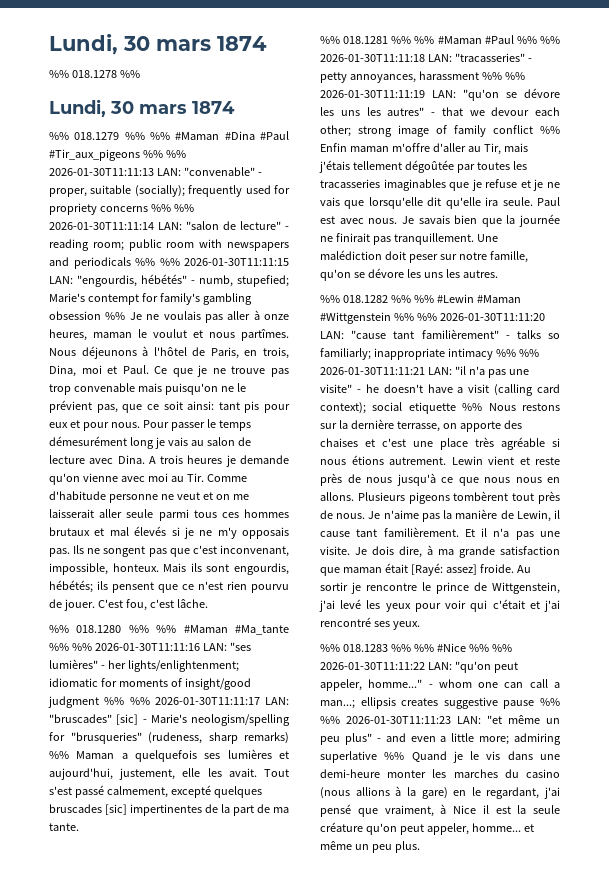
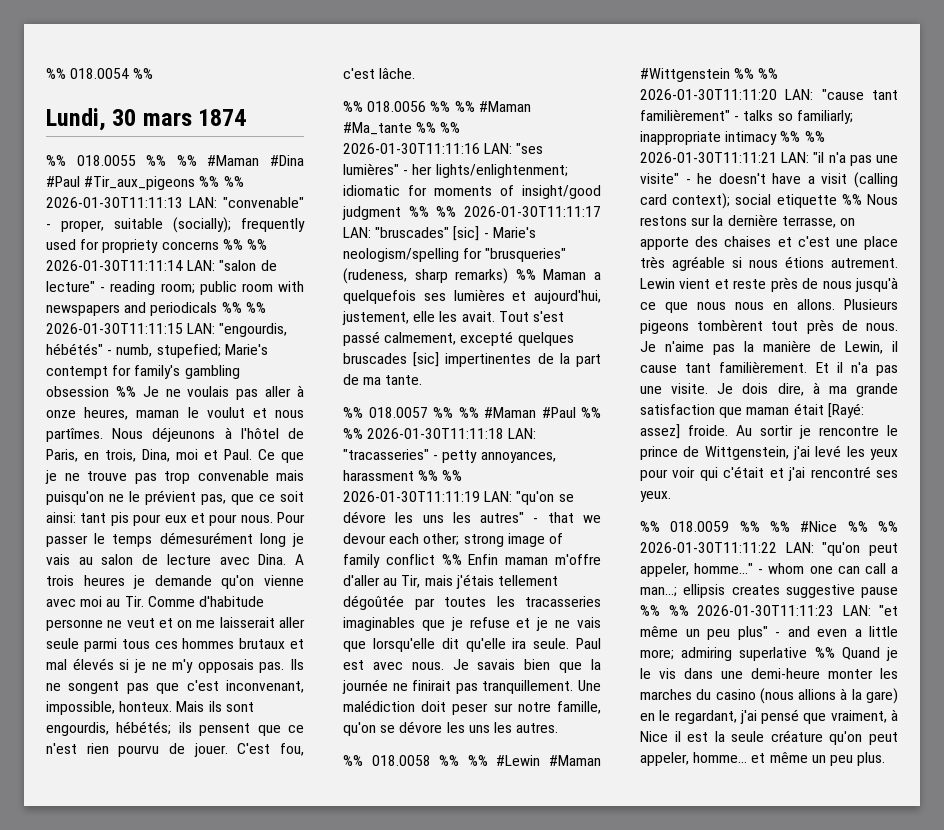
[49,34,267,55] [49,70,117,78] Lundi, 30 mars 1874 // %% 018.1278 -> [46,68,130,79] %% 018.0054
[74,132,120,140] 018.1279 -> [76,155,136,166] 018.0055
[76,625,122,633] 018.1280 -> [367,101,427,112] 018.0056
[343,36,389,44] 018.1281 -> [368,407,428,418] 018.0057
[342,295,388,303] 018.1282 -> [371,755,431,766] 018.0058
[342,644,388,652] 018.1283 -> [670,521,730,532] 018.0059

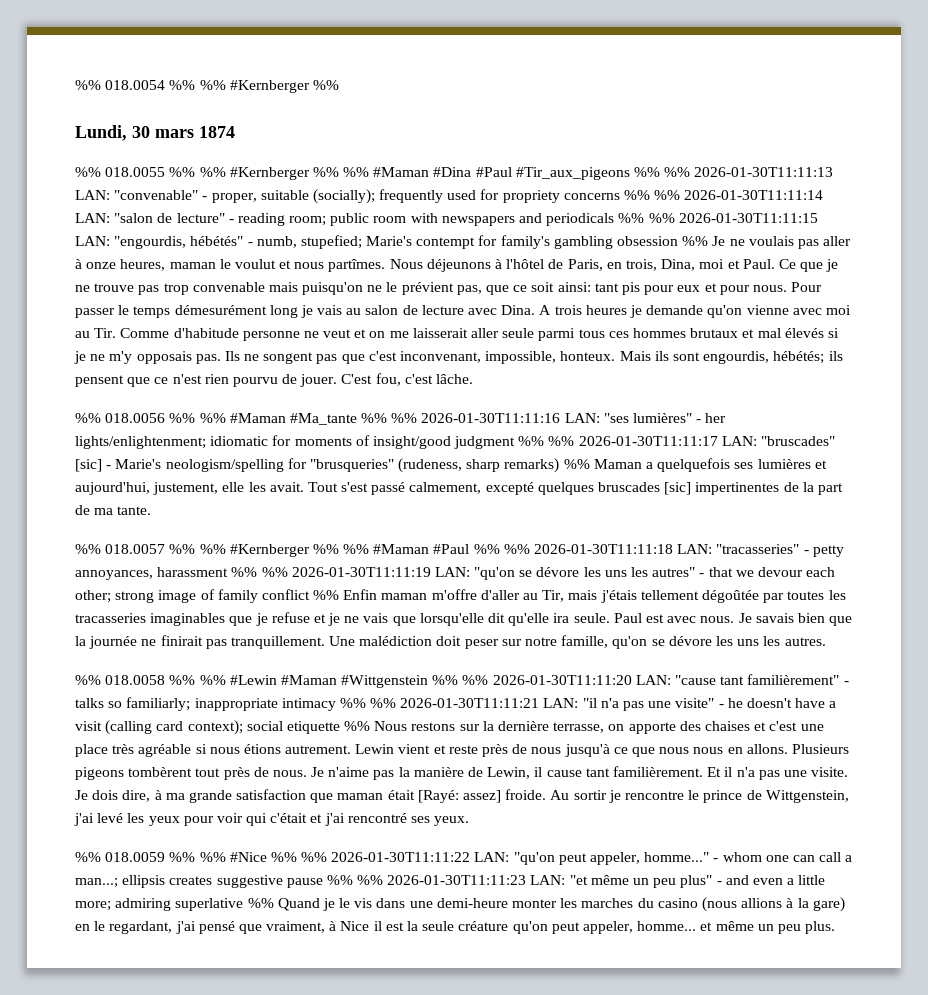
(154, 73) none -> [199,80,339,93] %% #Kernberger %%
(197, 160) none -> [229,167,370,180] #Kernberger %% %%
(479, 412) none -> [229,544,370,557] #Kernberger %% %%

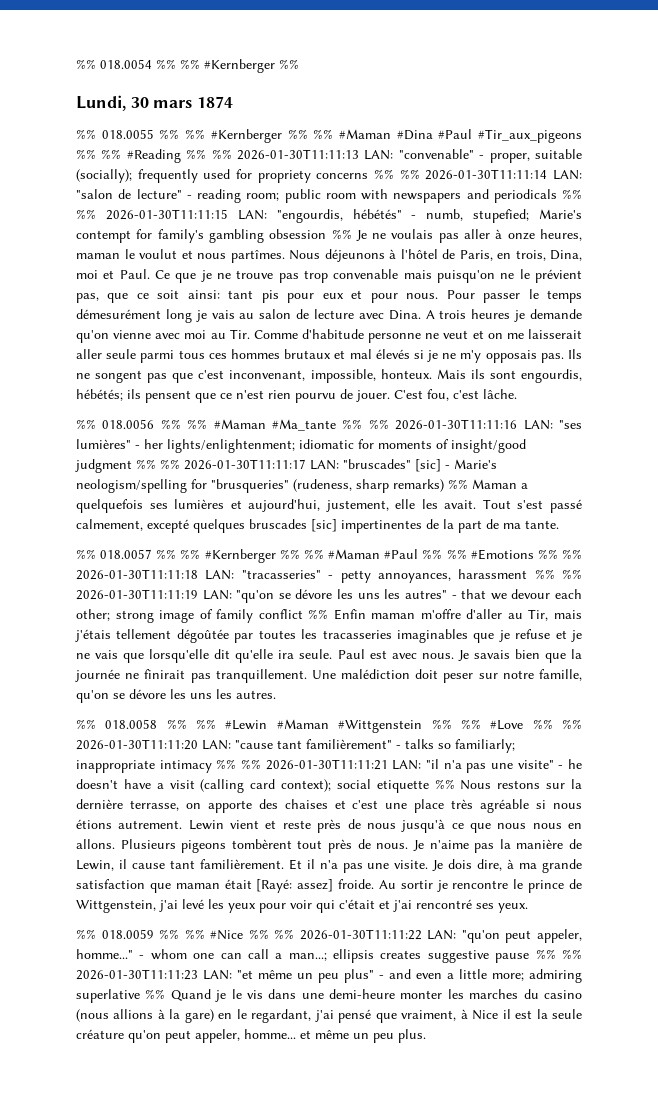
(691, 172) none -> [126,149,232,163] #Reading %% %%
(530, 549) none -> [470,549,582,560] #Emotions %% %%
(489, 680) none -> [490,719,582,730] #Love %% %%

